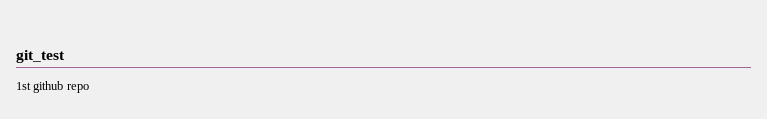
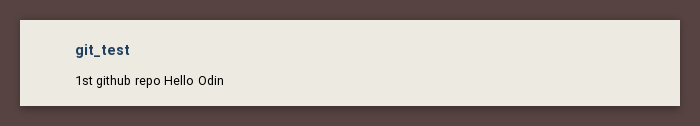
(89, 88) none -> [164,75,224,85] Hello Odin

